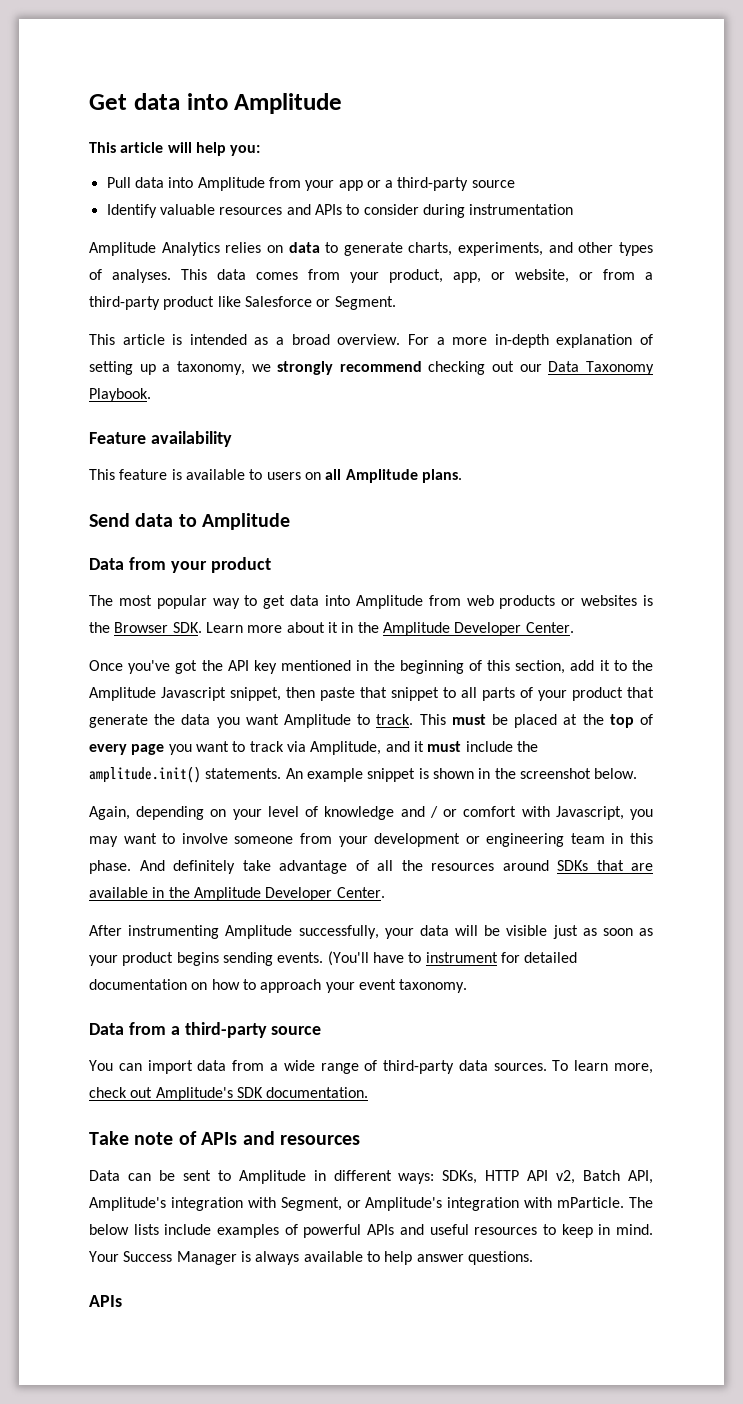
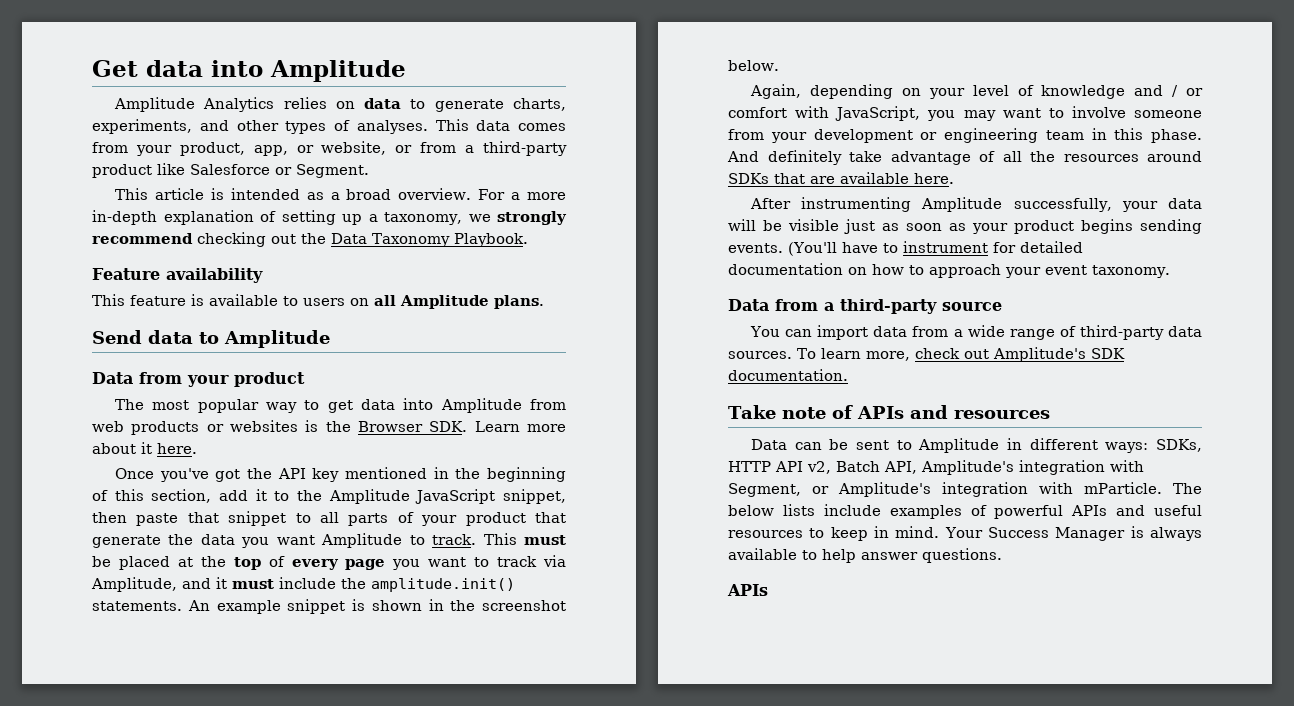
[89,142,261,156] [106,177,515,191] [106,204,574,218] // This article will help you: // Pull data into Amplitude from your app or a third-party source // Identify valuable resources and APIs to consider during instrumentation -> (406, 71) none
[519,364,542,372] our -> [301,233,326,244] the
[341,622,574,636] in the Amplitude Developer Center. -> [157,443,197,454] here.
[161,687,226,701] Javascript -> [415,489,496,504] JavaScript
[555,806,624,820] Javascript, -> [835,106,921,121] JavaScript,
[152,887,385,901] in the Amplitude Developer Center. -> [914,173,954,184] here.

